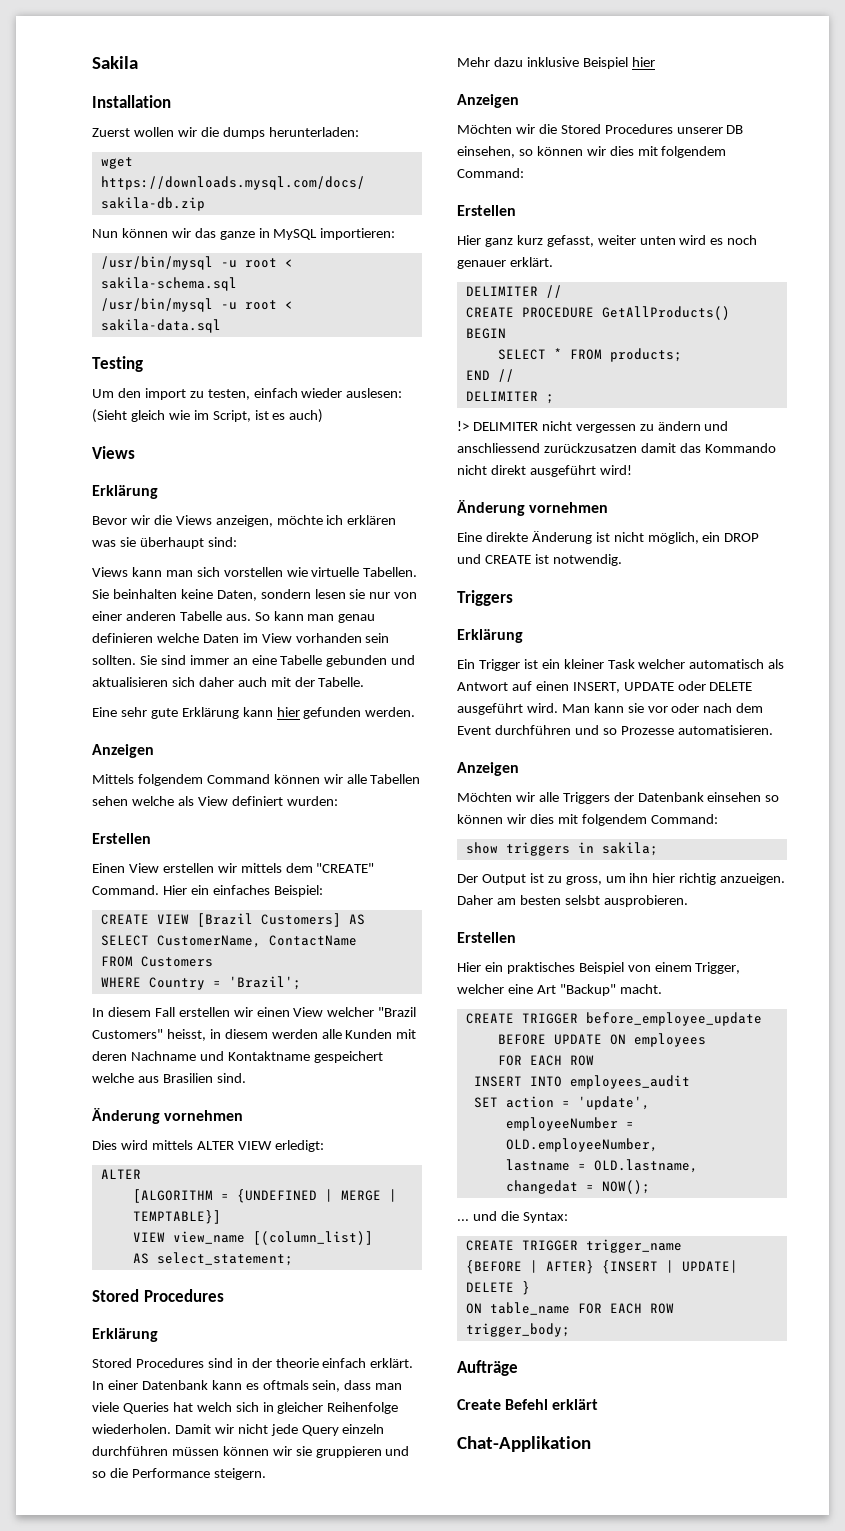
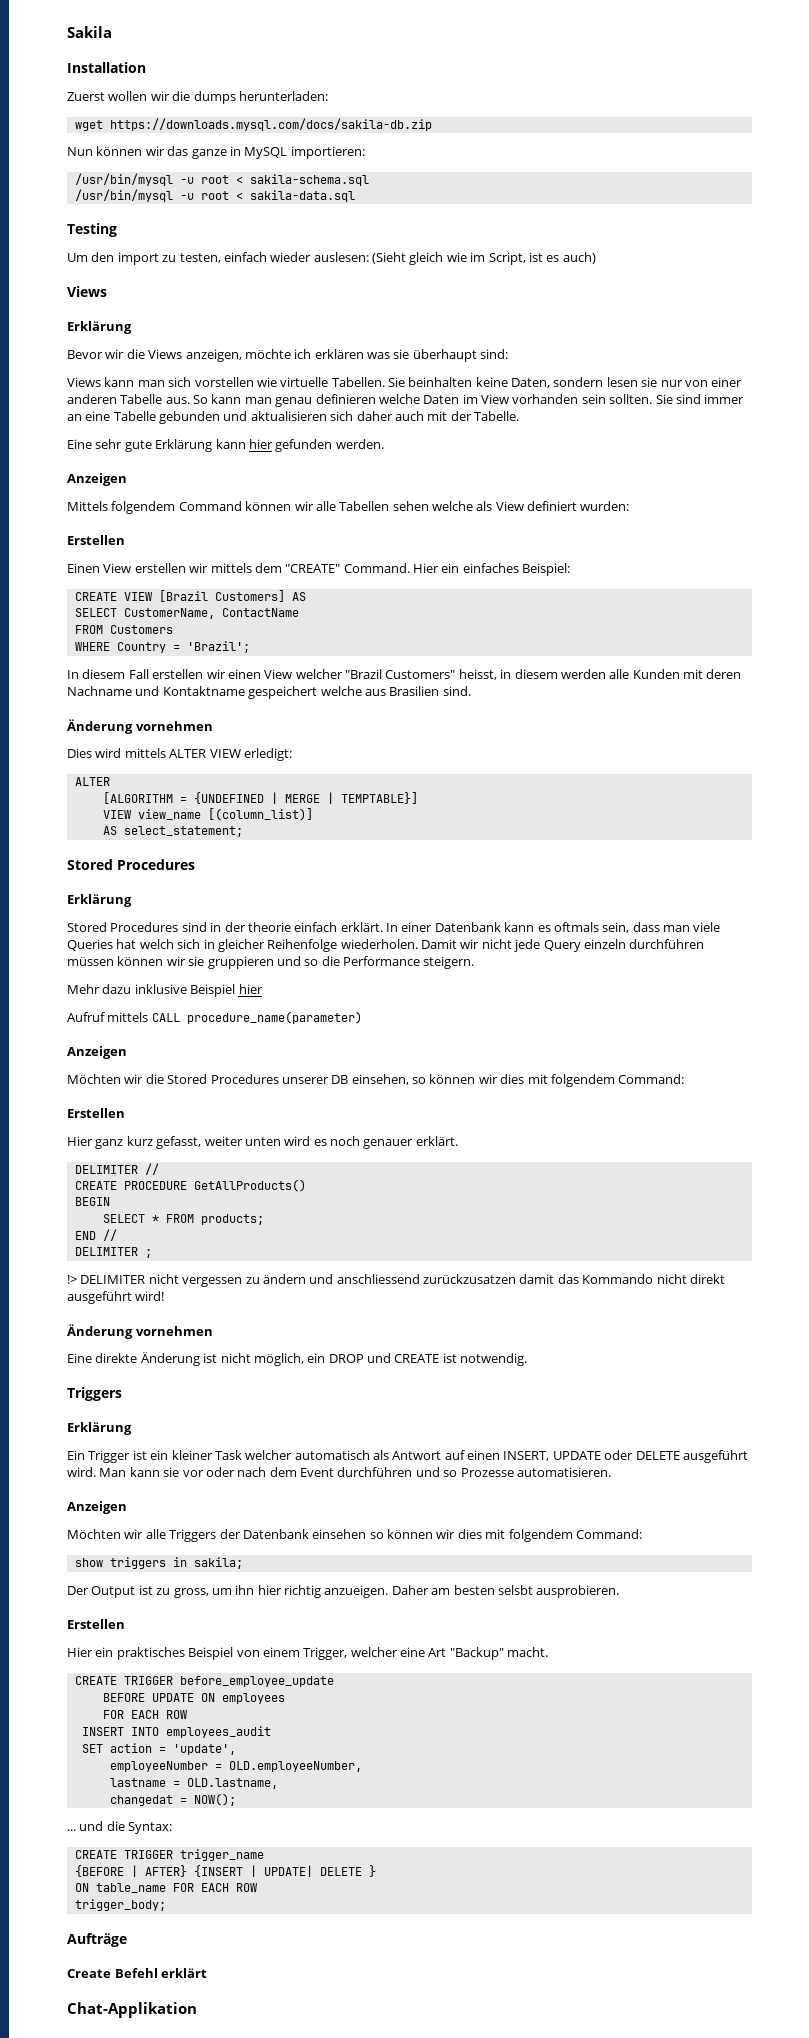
(655, 62) none -> [67,1011,362,1024] // Aufruf mittels CALL procedure_name(parameter)

